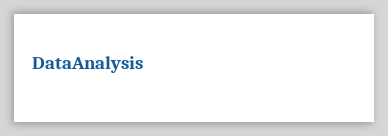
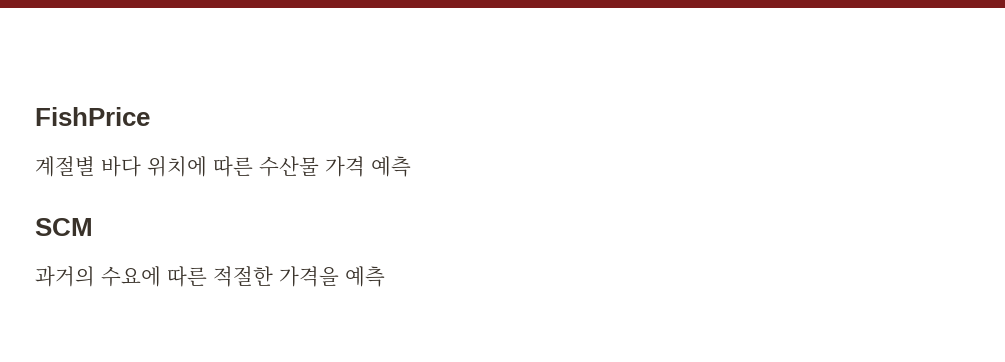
[32,56,143,73] DataAnalysis -> [35,107,150,126] [35,156,411,177] [35,218,93,236] [35,266,385,287] FishPrice // 계절별 바다 위치에 따른 수산물 가격 예측 // SCM // 과거의 수요에 따른 적절한 가격을 예측

